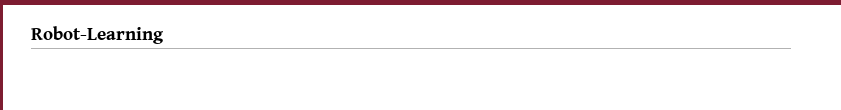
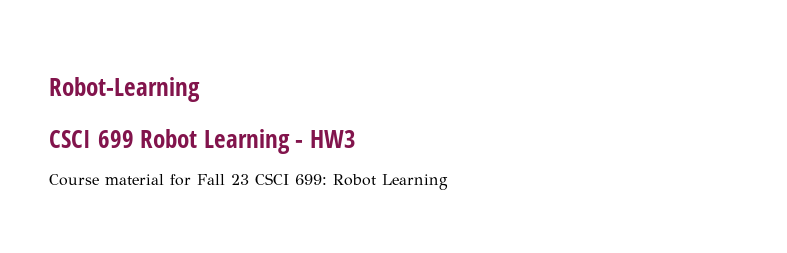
(164, 35) none -> [49,129,357,154] [49,173,448,190] // CSCI 699 Robot Learning - HW3 // Course material for Fall 23 CSCI 699: Robot Learning

